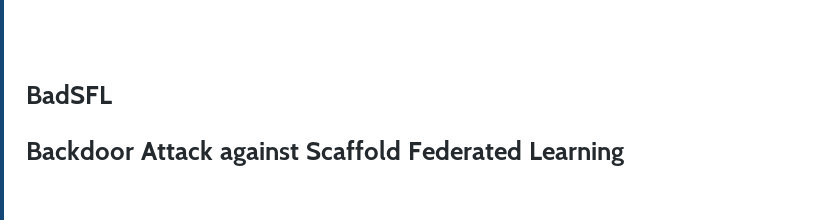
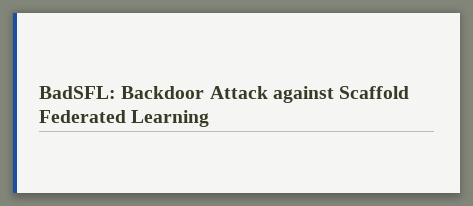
[26,84,112,104] BadSFL // -> [39,86,116,99] BadSFL:

